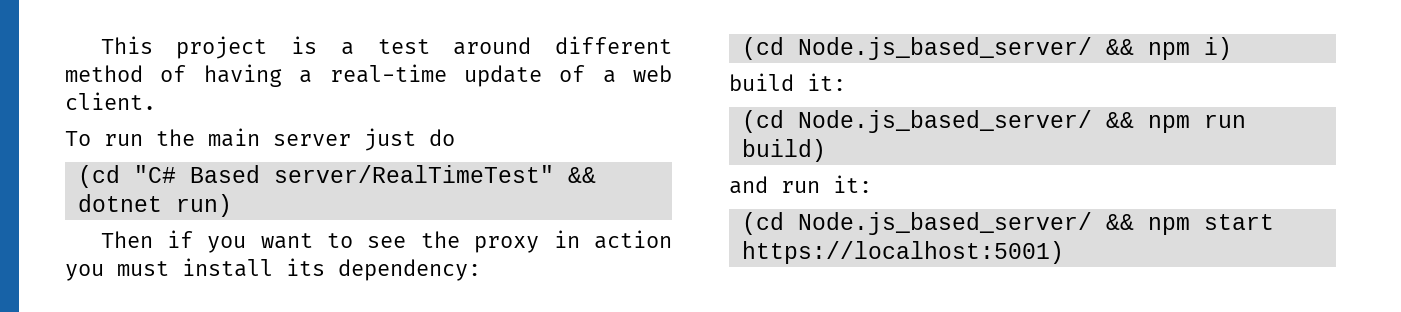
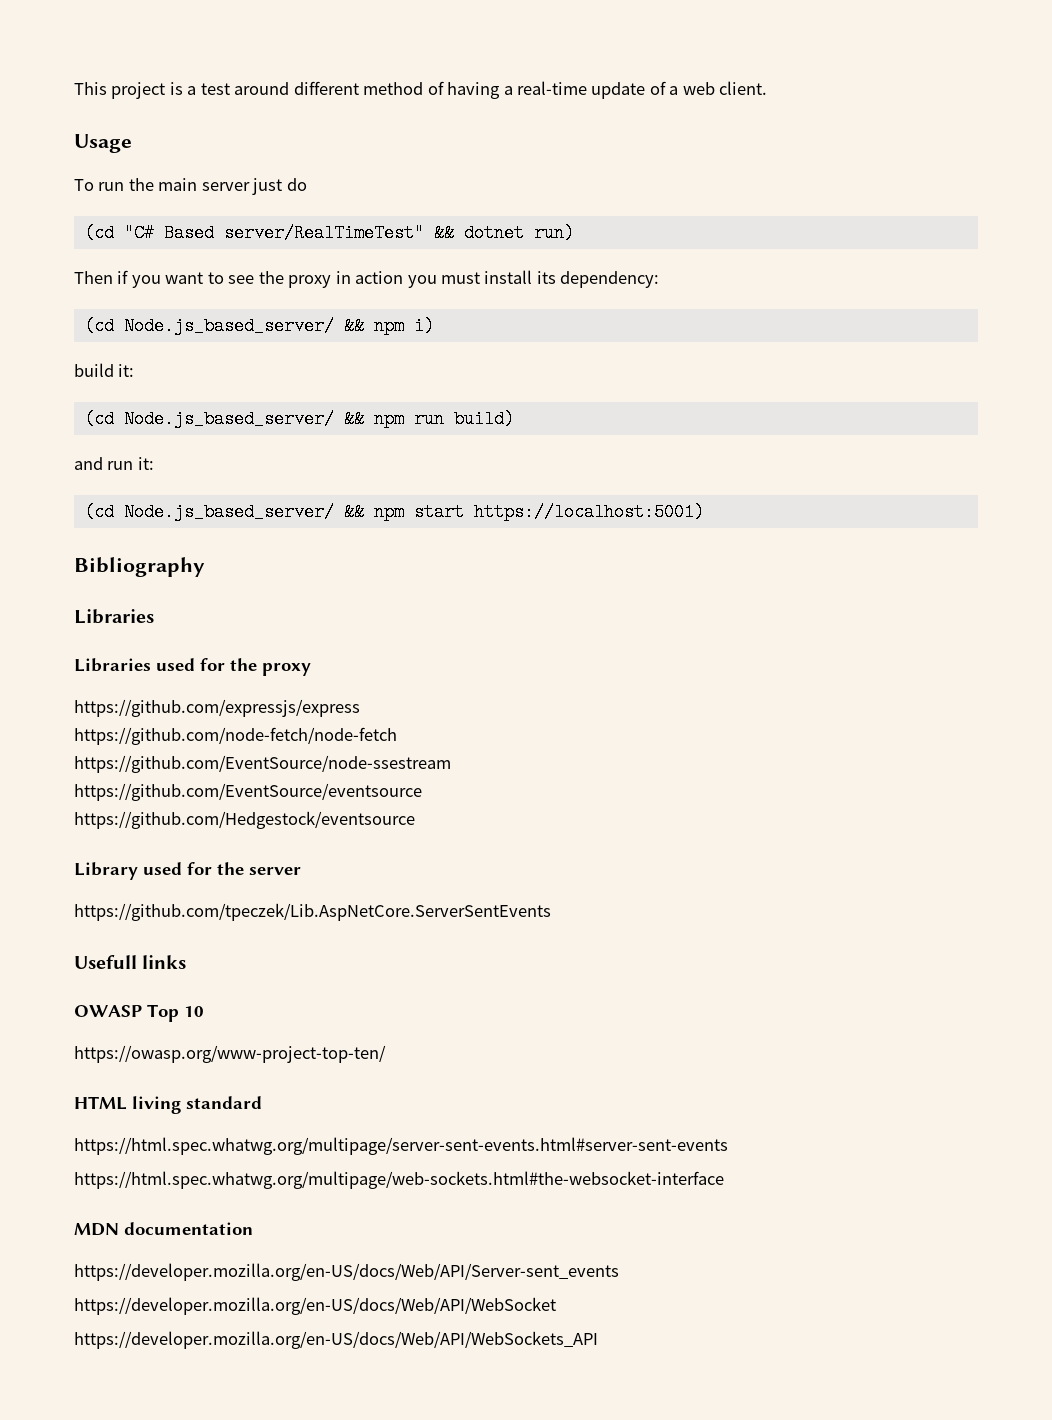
(156, 101) none -> [74,134,132,153] // Usage
(1064, 252) none -> [74,557,205,577] [74,609,154,624] [74,658,311,676] [74,699,360,717] [74,727,397,745] [74,755,451,773] [74,783,422,801] [74,811,415,829] [74,862,301,880] [74,903,551,921] [74,955,187,969] [74,1004,204,1022] [74,1045,386,1063] [74,1096,262,1114] [74,1137,728,1155] [74,1171,724,1189] [74,1222,253,1236] [74,1263,619,1281] [74,1297,556,1315] [74,1331,598,1349] // Bibliography // Libraries // Libraries used for the proxy // https://github.com/expressjs/express // https://github.com/node-fetch/node-fetch // https://github.com/EventSource/node-ssestream // https://github.com/EventSource/eventsource // https://github.com/Hedgestock/eventsource // Library used for the server // https://github.com/tpeczek/Lib.AspNetCore.ServerSentEvents // Usefull links // OWASP Top 10 // https://owasp.org/www-project-top-ten/ // HTML living standard // https://html.spec.whatwg.org/multipage/server-sent-events.html#server-sent-events // https://html.spec.whatwg.org/multipage/web-sockets.html#the-websocket-interface // MDN documentation // https://developer.mozilla.org/en-US/docs/Web/API/Server-sent_events // https://developer.mozilla.org/en-US/docs/Web/API/WebSocket // https://developer.mozilla.org/en-US/docs/Web/API/WebSockets_API

